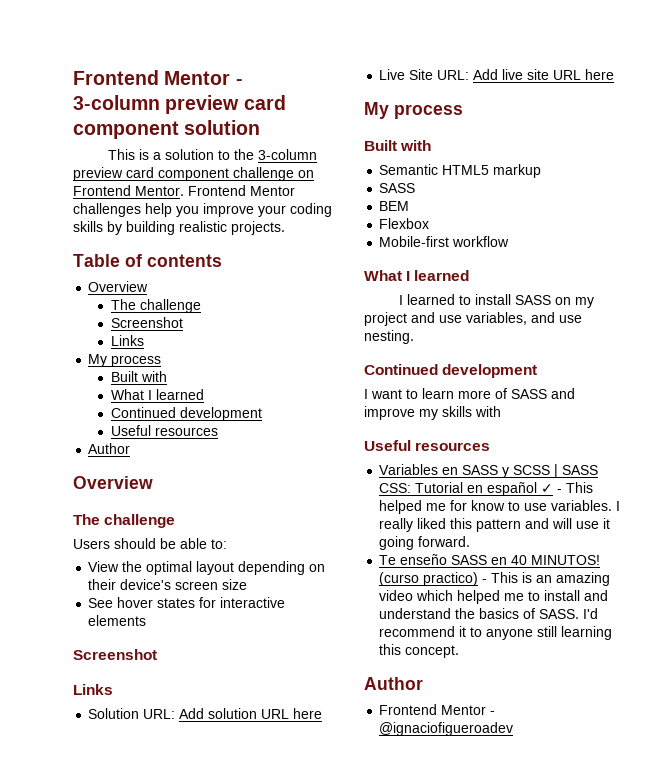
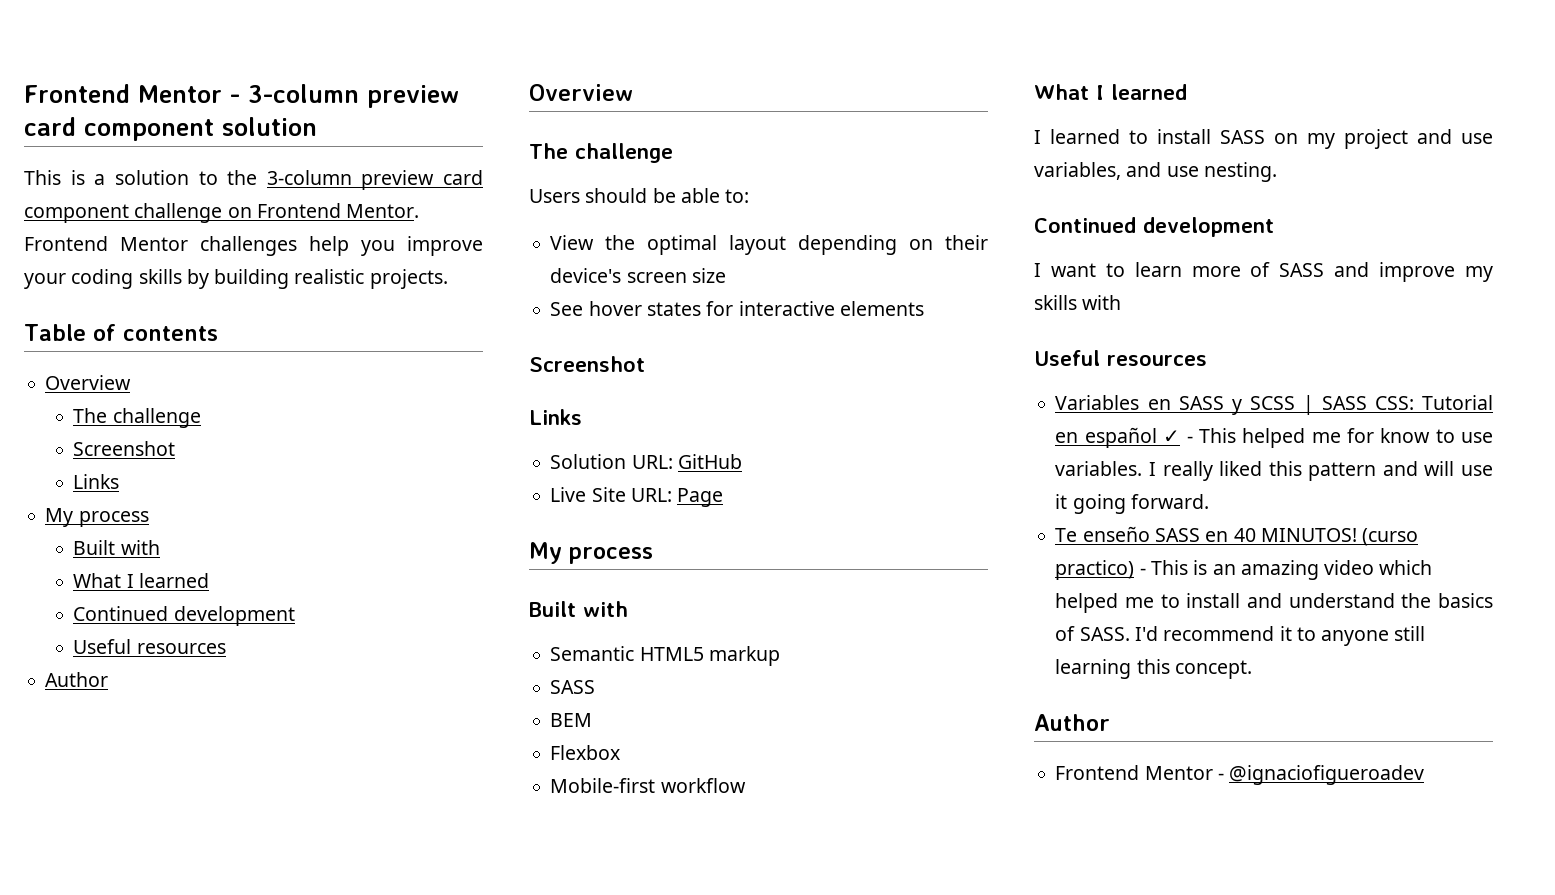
[179,708,323,719] Add solution URL here -> [677,454,742,469] GitHub
[473,69,615,80] Add live site URL here -> [677,488,724,507] Page

